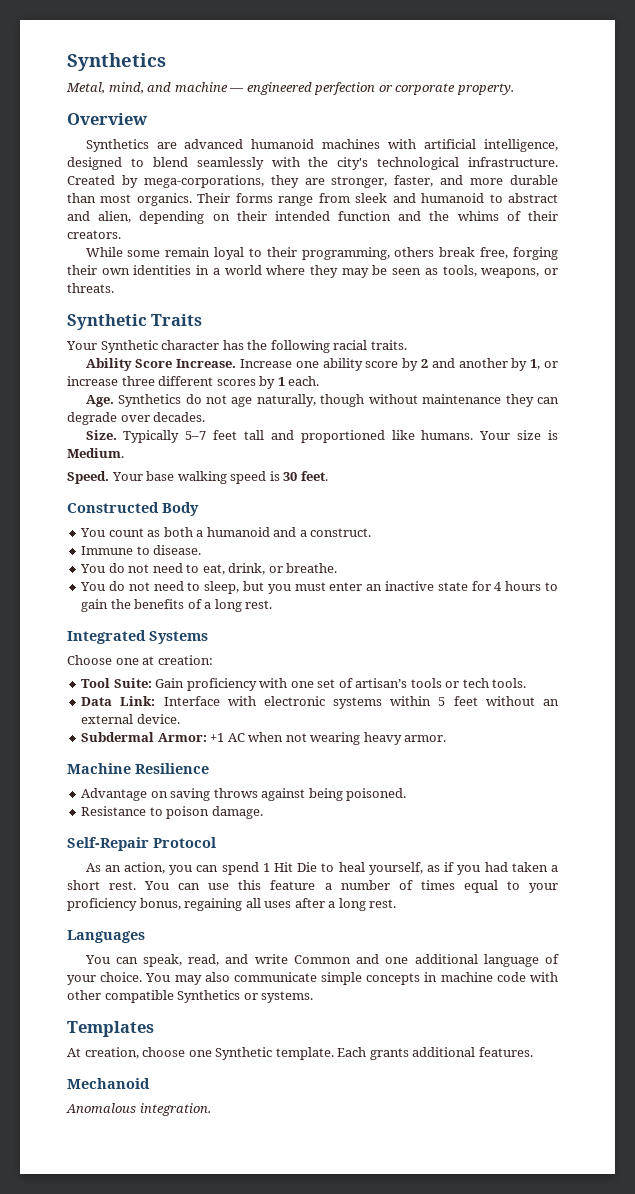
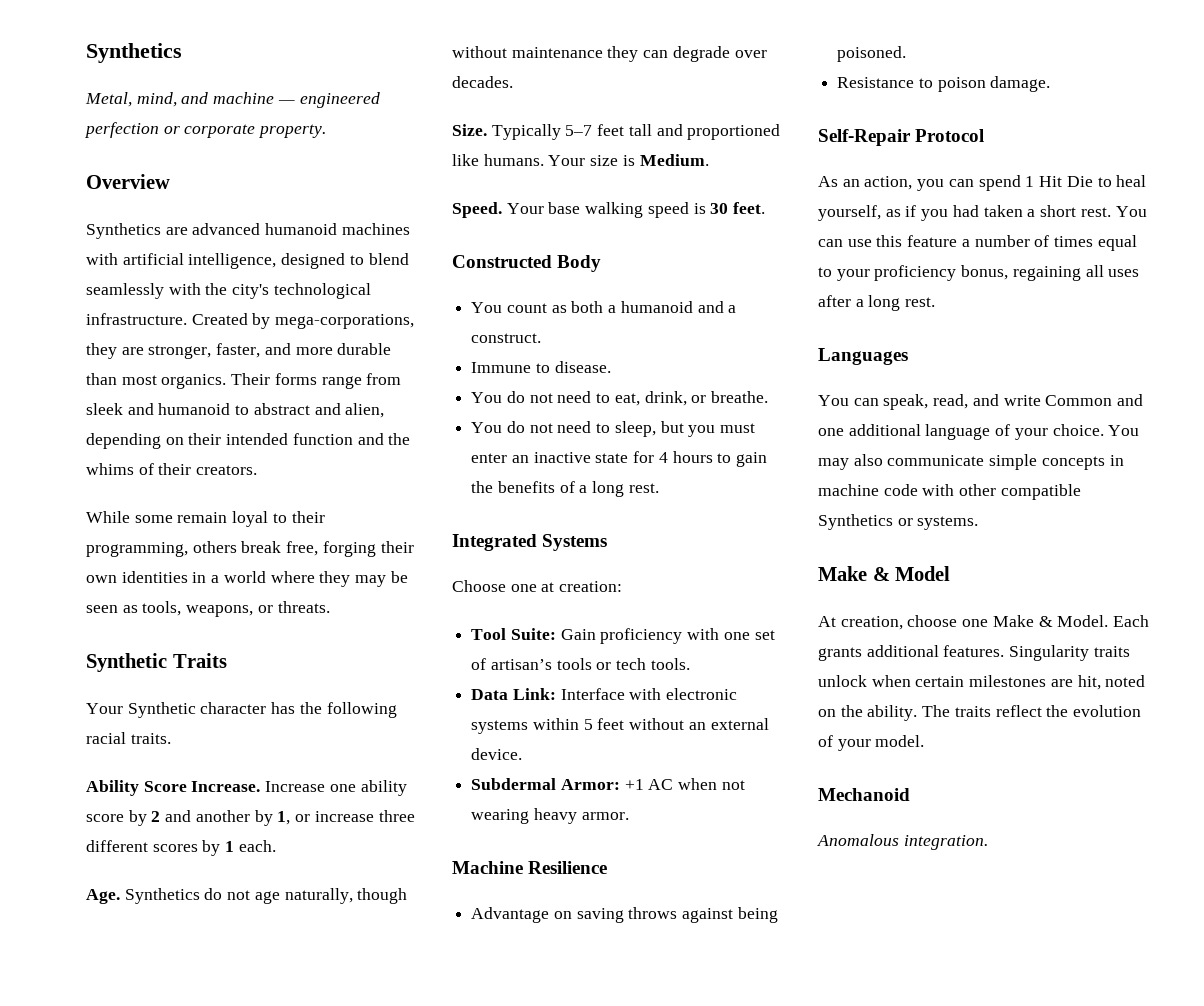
[67,1021,154,1037] Templates -> [818,566,951,581] Make & Model
[215,1047,334,1060] Synthetic template. -> [992,615,1109,627] Make & Model.
(533, 1052) none -> [1009,645,1130,661] [818,675,1146,690] [818,705,1142,721] [818,735,925,751] Singularity traits unlock when certain milestones are hit, noted on the ability. The traits reflect the evolution of your model.

